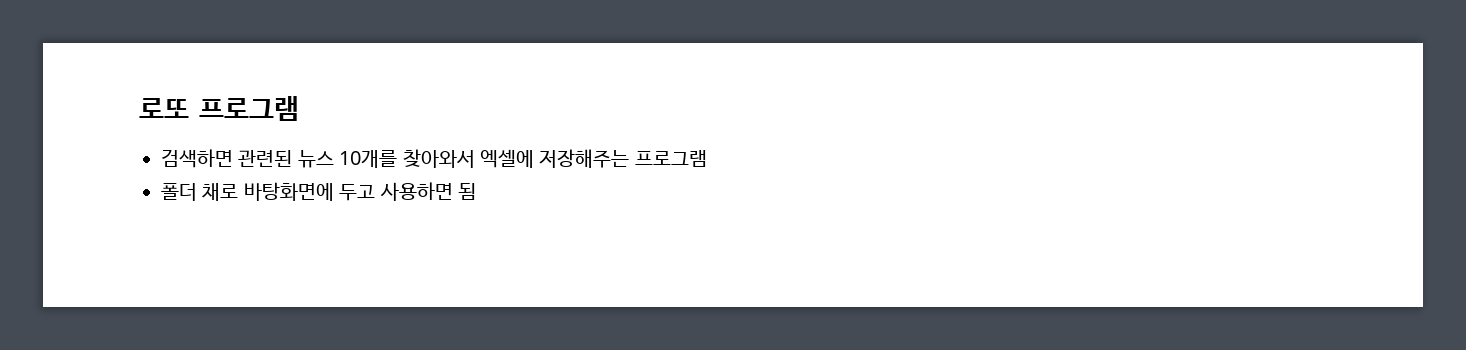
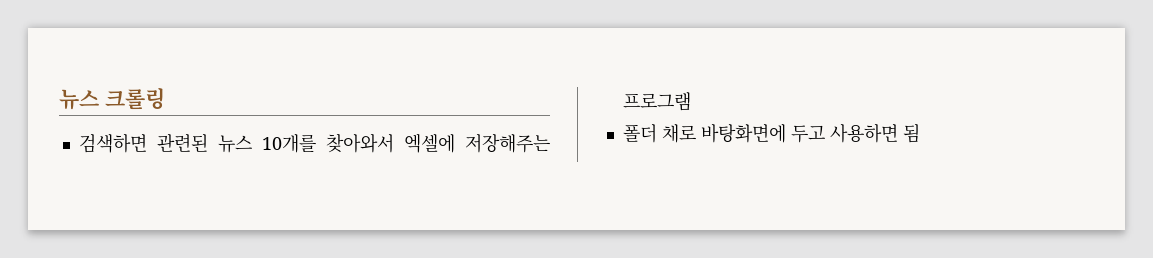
[139,96,299,121] 로또 프로그램 -> [59,88,165,110] 뉴스 크롤링

